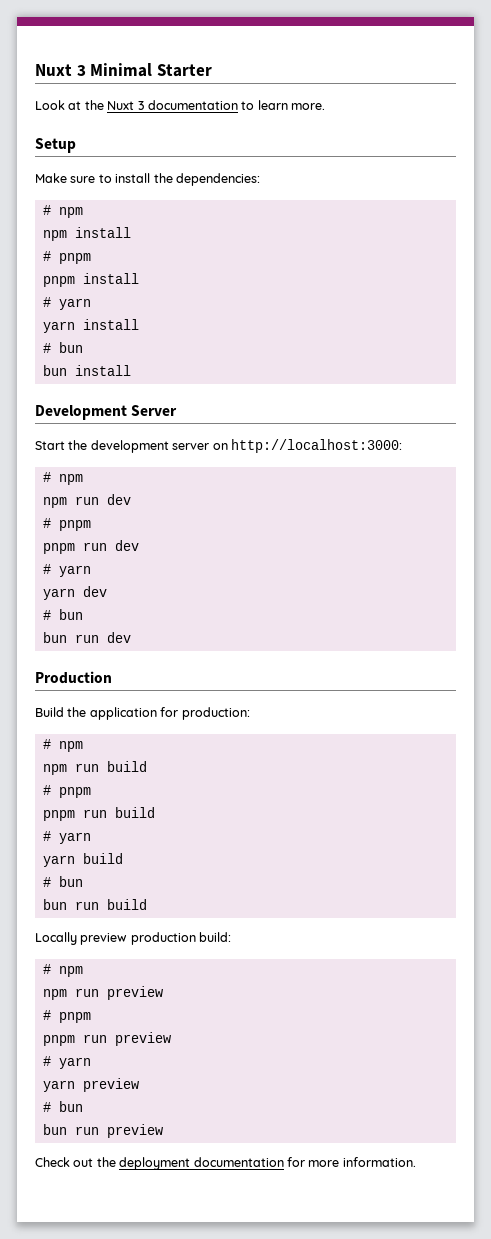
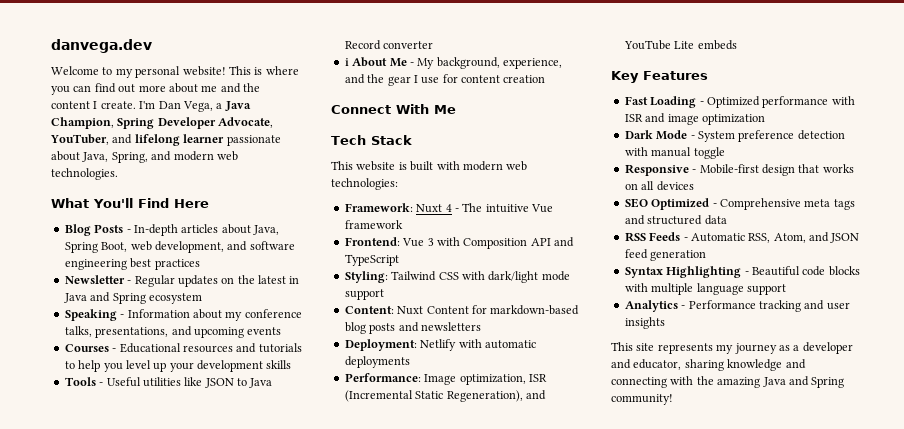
[35,63,212,77] [35,100,325,110] [35,138,76,153] [35,173,260,186] [42,205,83,218] [42,227,131,241] [42,251,91,264] [42,273,139,287] [42,297,91,310] [42,319,139,333] [42,342,83,353] [42,365,131,376] [35,405,178,420] [35,439,402,453] [42,472,83,485] [42,494,131,508] [42,518,91,531] [42,540,139,554] [42,564,91,577] [42,586,107,600] [42,609,83,620] [42,632,131,643] [35,671,112,684] [35,707,250,720] [42,739,83,752] [42,761,147,775] [42,785,91,798] [42,807,155,821] [42,831,91,844] [42,853,123,867] [42,876,83,887] [42,899,147,910] [35,932,232,945] [42,964,83,977] [42,986,163,1000] [42,1010,91,1023] [42,1032,171,1046] [42,1056,91,1069] [42,1078,139,1092] [42,1101,83,1112] [42,1124,163,1138] [35,1157,416,1170] Nuxt 3 Minimal Starter // Look at the Nuxt 3 documentation to learn more. // Setup // Make sure to install the dependencies: // # npm // npm install // # pnpm // pnpm install // # yarn // yarn install // # bun // bun install // Development Server // Start the development server on http://localhost:3000: // # npm // npm run dev // # pnpm // pnpm run dev // # yarn // yarn dev // # bun // bun run dev // Production // Build the application for production: // # npm // npm run build // # pnpm // pnpm run build // # yarn // yarn build // # bun // bun run build // Locally preview production build: // # npm // npm run preview // # pnpm // pnpm run preview // # yarn // yarn preview // # bun // bun run preview // Check out the deployment documentation for more information. -> [51,39,152,53] [51,66,299,78] [51,83,260,95] [51,101,251,112] [51,117,274,129] [50,134,281,146] [51,151,238,163] [51,168,118,180] [51,198,209,208] [64,224,279,236] [64,241,295,253] [64,258,200,270] [64,275,300,287] [63,292,202,304] [64,309,302,321] [64,326,282,338] [64,343,302,353] [64,360,292,372] [64,377,273,388] [344,40,434,50] [344,57,562,69] [344,74,546,86] [331,104,456,114] [331,135,412,145] [331,161,528,171] [331,178,398,190] [344,203,553,213] [344,220,403,229] [344,237,574,249] [344,254,399,266] [344,271,570,283] [344,289,384,300] [344,305,580,315] [344,322,481,334] [344,339,536,351] [344,356,410,368] [344,373,547,385] [344,390,546,402] [623,40,737,50] [611,71,708,83] [624,96,855,108] [624,113,765,125] [624,130,845,142] [624,147,725,159] [624,164,854,176] [624,181,694,191] [624,198,855,210] [624,215,727,225] [624,232,860,243] [624,249,707,261] [624,266,860,278] [624,283,786,295] [624,300,850,312] [624,317,665,329] [611,342,853,354] [611,359,806,371] [611,376,845,388] [611,394,673,405] danvega.dev // Welcome to my personal website! This is where you can find out more about me and the content I create. I'm Dan Vega, a Java Champion, Spring Developer Advocate, YouTuber, and lifelong learner passionate about Java, Spring, and modern web technologies. // What You'll Find Here // Blog Posts - In-depth articles about Java, Spring Boot, web development, and software engineering best practices // Newsletter - Regular updates on the latest in Java and Spring ecosystem // Speaking - Information about my conference talks, presentations, and upcoming events // Courses - Educational resources and tutorials to help you level up your development skills // Tools - Useful utilities like JSON to Java Record converter // ℹ About Me - My background, experience, and the gear I use for content creation // Connect With Me // Tech Stack // This website is built with modern web technologies: // Framework: Nuxt 4 - The intuitive Vue framework // Frontend: Vue 3 with Composition API and TypeScript // Styling: Tailwind CSS with dark/light mode support // Content: Nuxt Content for markdown-based blog posts and newsletters // Deployment: Netlify with automatic deployments // Performance: Image optimization, ISR (Incremental Static Regeneration), and YouTube Lite embeds // Key Features // Fast Loading - Optimized performance with ISR and image optimization // Dark Mode - System preference detection with manual toggle // Responsive - Mobile-first design that works on all devices // SEO Optimized - Comprehensive meta tags and structured data // RSS Feeds - Automatic RSS, Atom, and JSON feed generation // Syntax Highlighting - Beautiful code blocks with multiple language support // Analytics - Performance tracking and user insights // This site represents my journey as a developer and educator, sharing knowledge and connecting with the amazing Java and Spring community!

